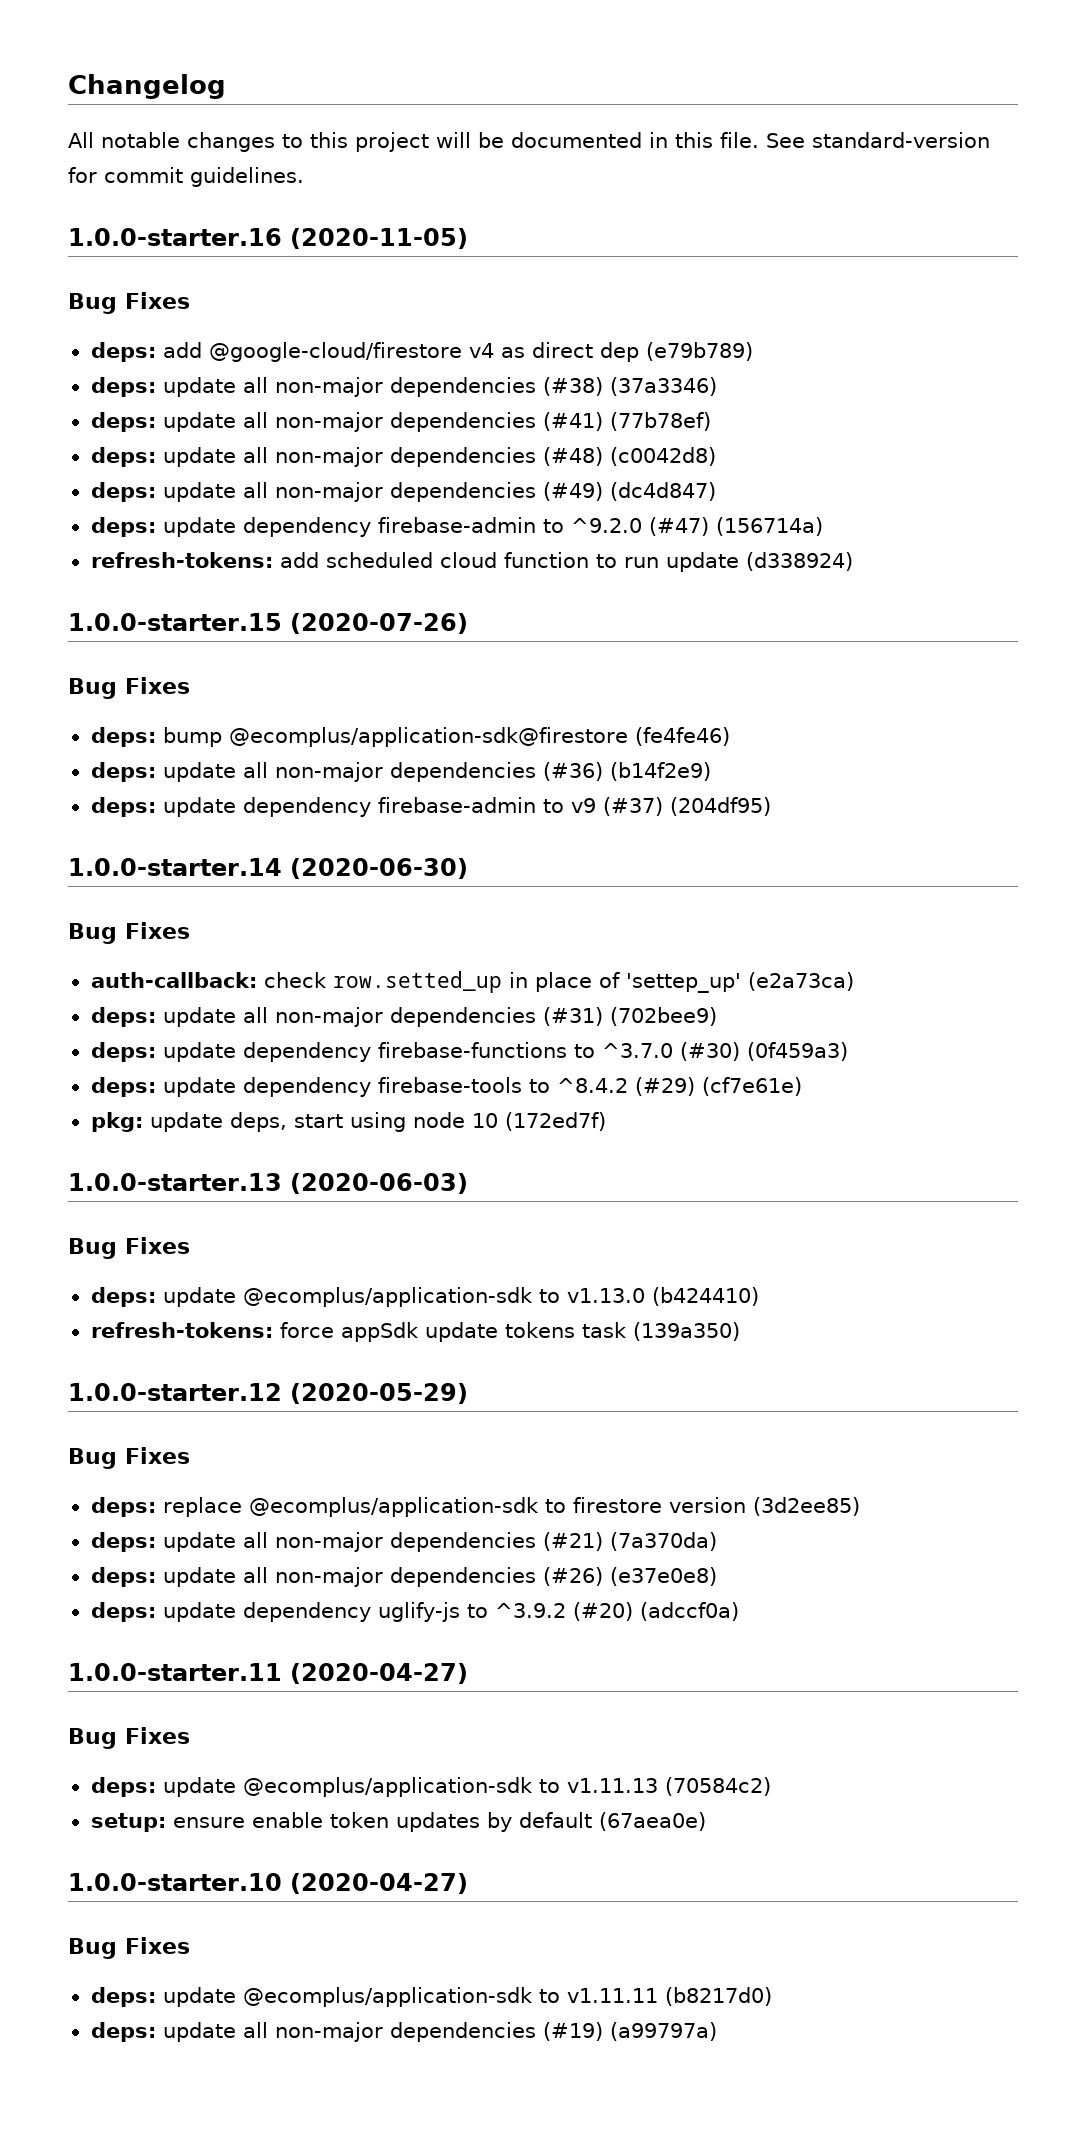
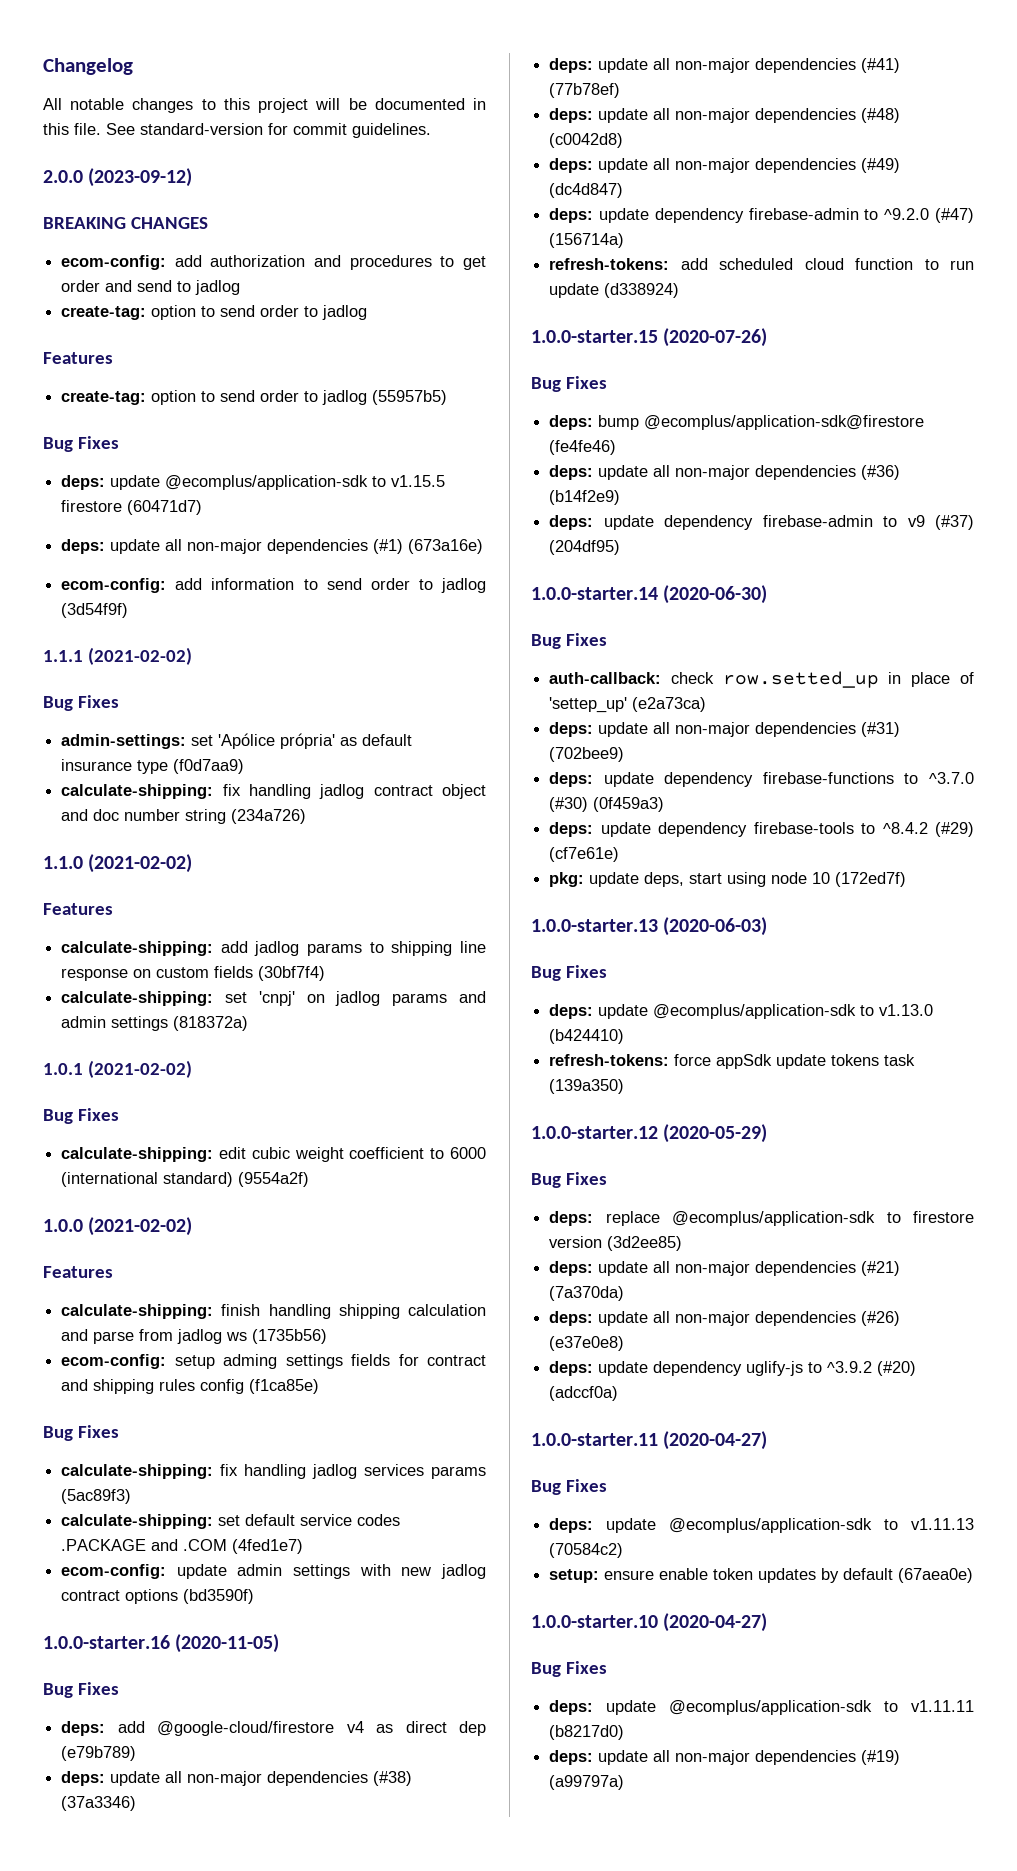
(304, 177) none -> [43,168,193,187] [43,217,208,229] [61,255,486,270] [61,280,241,295] [61,305,368,320] [43,352,113,364] [61,390,448,405] [43,436,119,452] [61,475,446,490] [61,500,203,515] [61,539,484,554] [61,578,486,593] [61,603,129,618] [43,647,192,665] [43,695,119,711] [61,733,413,749] [61,759,245,774] [61,784,486,799] [61,809,307,824] [43,854,193,873] [43,903,113,915] [61,941,486,956] [61,966,326,981] [61,991,487,1006] [61,1016,249,1031] [43,1060,192,1078] [43,1108,119,1124] [61,1147,487,1162] [61,1172,310,1187] [43,1217,193,1236] [43,1266,113,1278] [61,1304,486,1319] [61,1329,328,1344] [61,1354,487,1369] [61,1379,320,1394] [43,1425,119,1441] [61,1464,487,1479] [61,1489,132,1504] [61,1514,401,1529] [61,1539,304,1554] [61,1564,486,1579] [61,1589,255,1604] // 2.0.0 (2023-09-12) // BREAKING CHANGES // ecom-config: add authorization and procedures to get order and send to jadlog // create-tag: option to send order to jadlog // Features // create-tag: option to send order to jadlog (55957b5) // Bug Fixes // deps: update @ecomplus/application-sdk to v1.15.5 firestore (60471d7) // deps: update all non-major dependencies (#1) (673a16e) // ecom-config: add information to send order to jadlog (3d54f9f) // 1.1.1 (2021-02-02) // Bug Fixes // admin-settings: set 'Apólice própria' as default insurance type (f0d7aa9) // calculate-shipping: fix handling jadlog contract object and doc number string (234a726) // 1.1.0 (2021-02-02) // Features // calculate-shipping: add jadlog params to shipping line response on custom fields (30bf7f4) // calculate-shipping: set 'cnpj' on jadlog params and admin settings (818372a) // 1.0.1 (2021-02-02) // Bug Fixes // calculate-shipping: edit cubic weight coefficient to 6000 (international standard) (9554a2f) // 1.0.0 (2021-02-02) // Features // calculate-shipping: finish handling shipping calculation and parse from jadlog ws (1735b56) // ecom-config: setup adming settings fields for contract and shipping rules config (f1ca85e) // Bug Fixes // calculate-shipping: fix handling jadlog services params (5ac89f3) // calculate-shipping: set default service codes .PACKAGE and .COM (4fed1e7) // ecom-config: update admin settings with new jadlog contract options (bd3590f)

